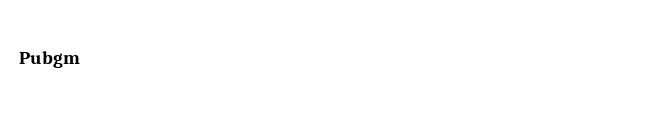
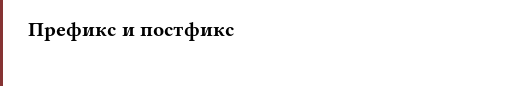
[19,51,80,68] Pubgm -> [28,22,235,41] Префикс и постфикс

